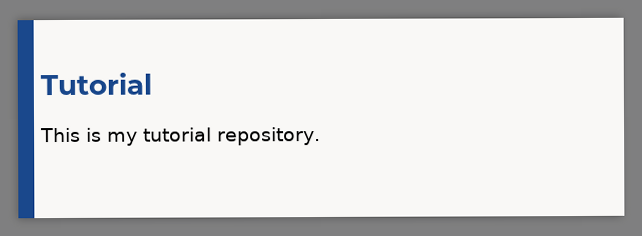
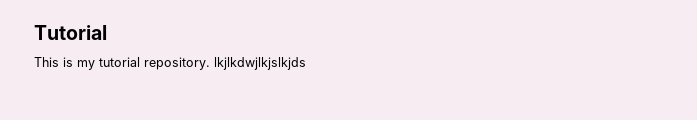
(321, 136) none -> [214,57,306,70] lkjlkdwjlkjslkjds

